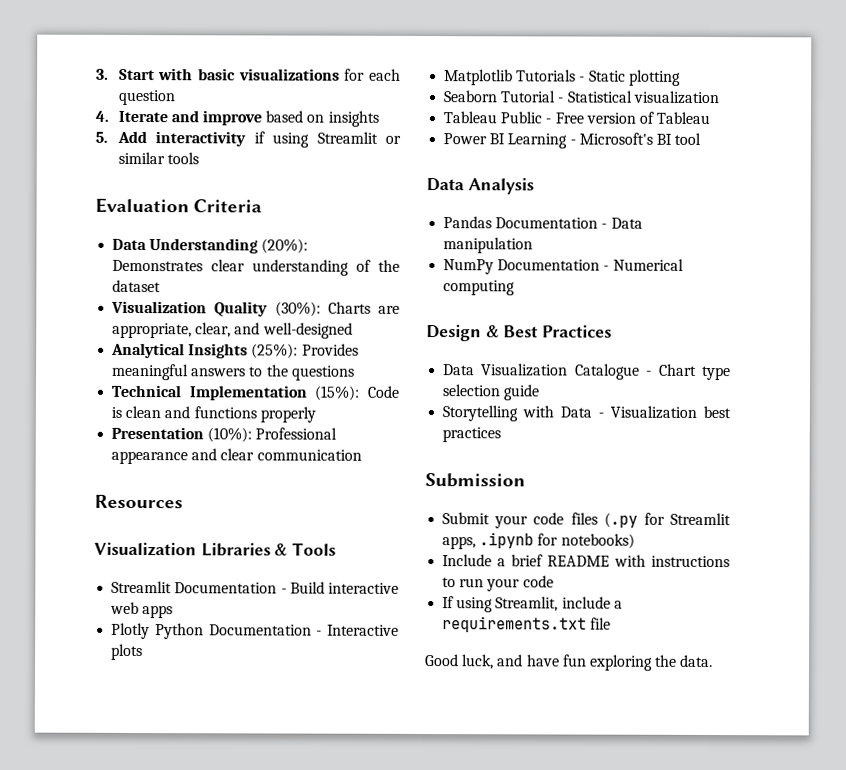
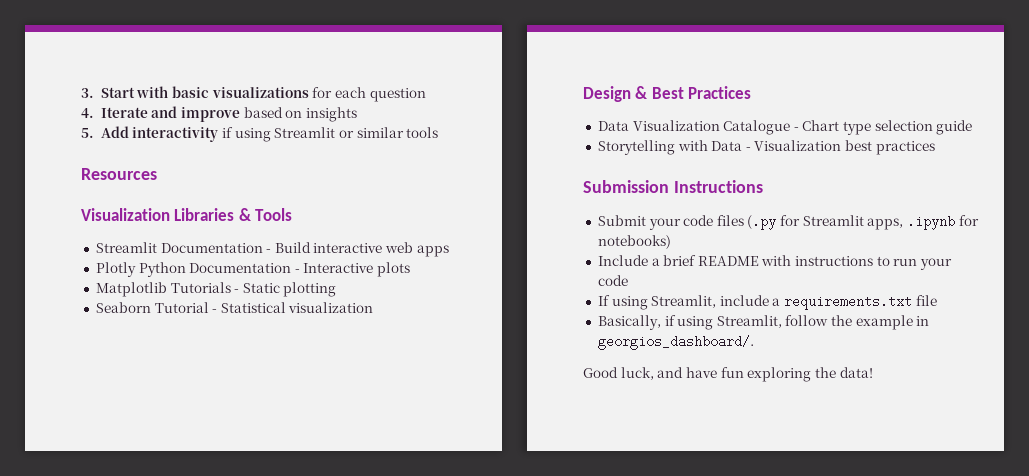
[95,197,263,214] [112,238,309,254] [112,259,400,276] [112,279,162,293] [111,300,400,317] [112,322,353,339] [111,342,359,359] [112,363,355,381] [111,384,399,401] [111,405,316,423] [111,426,338,443] [111,448,362,465] // Evaluation Criteria // Data Understanding (20%): Demonstrates clear understanding of the dataset // Visualization Quality (30%): Charts are appropriate, clear, and well-designed // Analytical Insights (25%): Provides meaningful answers to the questions // Technical Implementation (15%): Code is clean and functions properly // Presentation (10%): Professional appearance and clear communication -> (439, 132) none
[443,111,711,125] [443,132,702,149] [426,177,534,195] [443,216,643,229] [443,237,534,254] [443,258,684,275] [443,280,516,296] // Tableau Public - Free version of Tableau // Power BI Learning - Microsoft's BI tool // Data Analysis // Pandas Documentation - Data manipulation // NumPy Documentation - Numerical computing -> (374, 307) none
(525, 480) none -> [673,180,763,193] Instructions
(612, 623) none -> [597,315,930,330] [597,335,754,350] // Basically, if using Streamlit, follow the example in georgios_dashboard/.
[680,654,714,668] data. -> [839,367,873,378] data!

